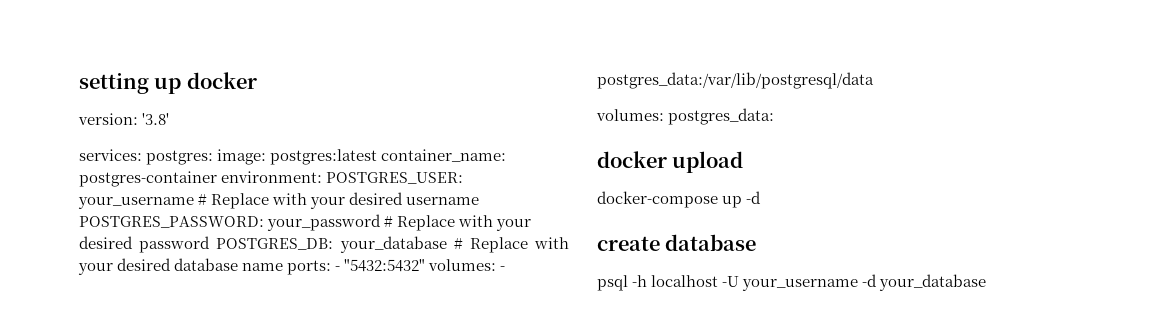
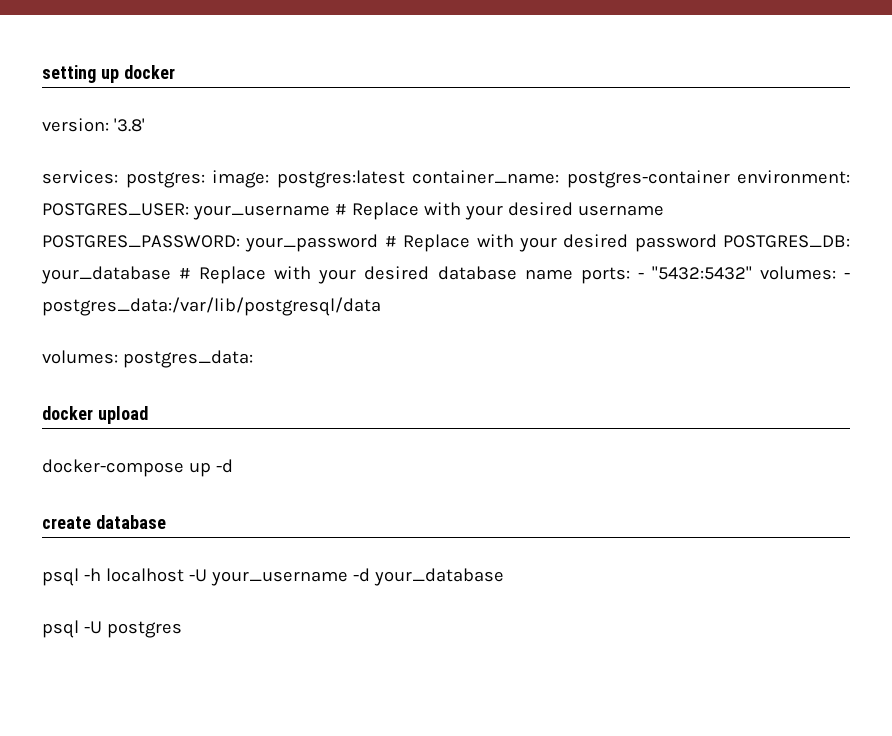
(987, 282) none -> [42,620,182,638] // psql -U postgres

